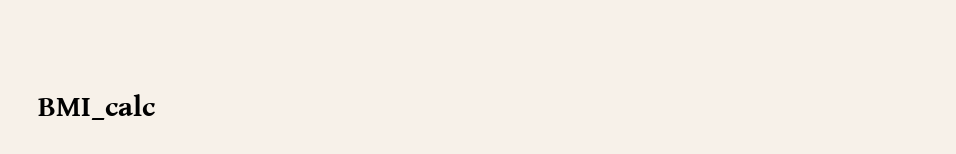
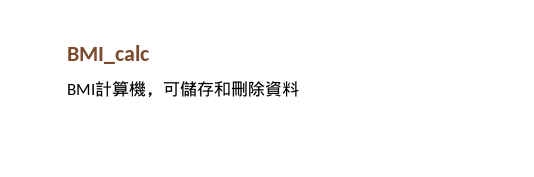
(155, 107) none -> [67,81,299,98] // BMI計算機，可儲存和刪除資料

